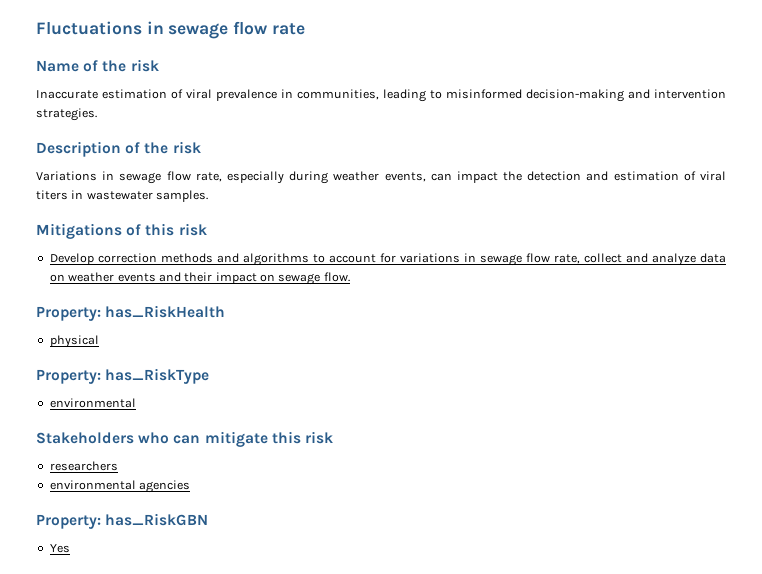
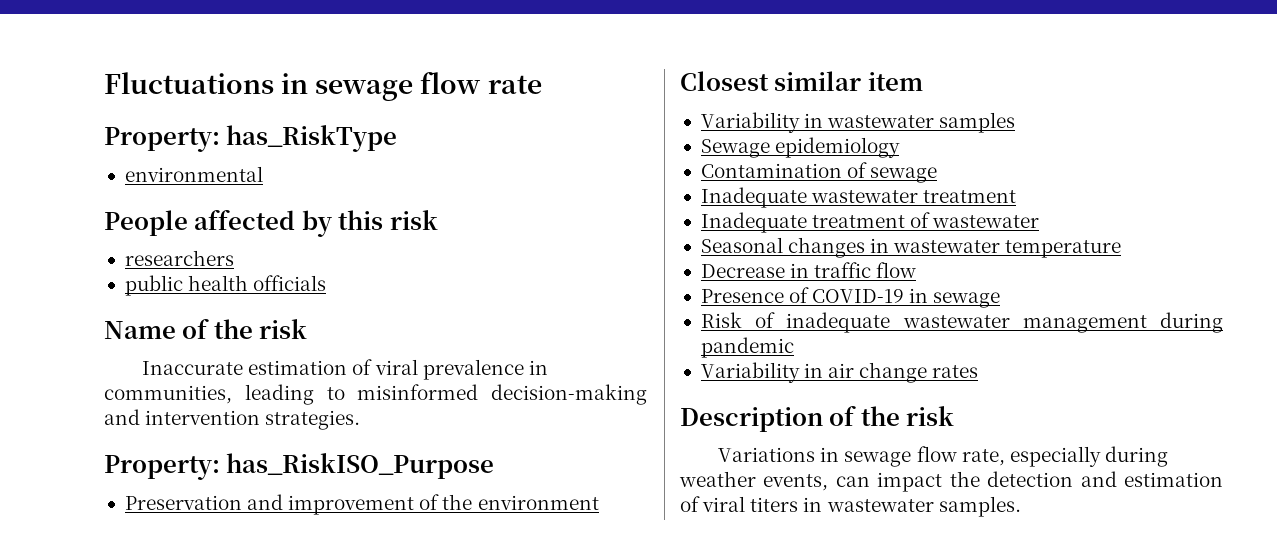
(305, 29) none -> [104,125,398,152] [124,166,263,182] [104,209,438,237] [124,250,234,266] [124,275,327,296] // Property: has_RiskType // environmental // People affected by this risk // researchers // public health officials
(97, 114) none -> [104,453,495,480] [124,494,599,515] [680,71,923,91] [700,112,1016,133] [700,137,901,158] [700,162,938,183] [700,187,1017,208] [700,212,1040,233] [700,237,1122,258] [700,262,917,278] [700,287,1001,308] [700,312,1223,333] [700,337,794,358] [700,362,979,383] // Property: has_RiskISO_Purpose // Preservation and improvement of the environment // Closest similar item // Variability in wastewater samples // Sewage epidemiology // Contamination of sewage // Inadequate wastewater treatment // Inadequate treatment of wastewater // Seasonal changes in wastewater temperature // Decrease in traffic flow // Presence of COVID-19 in sewage // Risk of inadequate wastewater management during pandemic // Variability in air change rates
[36,223,207,239] [49,253,726,266] [49,272,350,285] [36,305,226,321] [49,335,99,348] [36,368,210,384] [49,398,136,408] [36,431,333,447] [49,461,118,471] [49,480,191,493] [36,513,209,529] [49,544,70,553] // Mitigations of this risk // Develop correction methods and algorithms to account for variations in sewage flow rate, collect and analyze data on weather events and their impact on sewage flow. // Property: has_RiskHealth // physical // Property: has_RiskType // environmental // Stakeholders who can mitigate this risk // researchers // environmental agencies // Property: has_RiskGBN // Yes -> (1021, 506) none

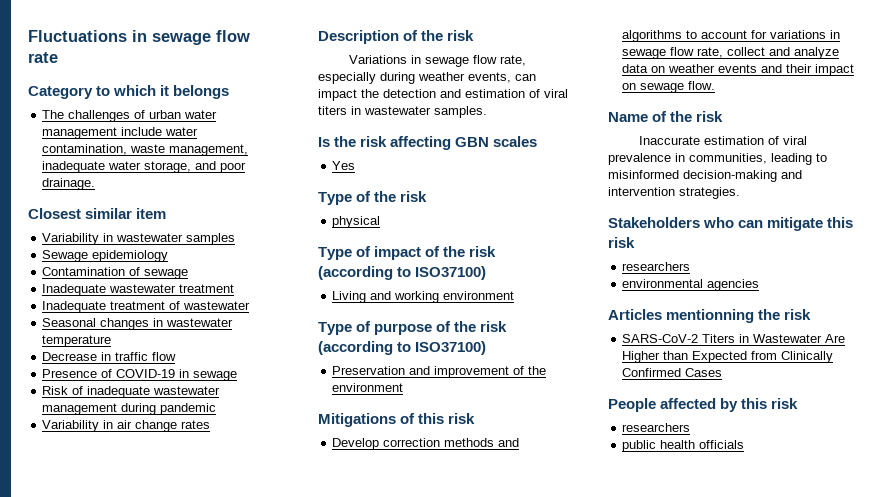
[104,125,398,152] [124,166,263,182] [104,209,438,237] [124,250,234,266] [124,275,327,296] [104,318,308,339] [142,359,548,380] [104,384,647,405] [104,409,361,430] [104,453,495,480] [124,494,599,515] Property: has_RiskType // environmental // People affected by this risk // researchers // public health officials // Name of the risk // Inaccurate estimation of viral prevalence in communities, leading to misinformed decision-making and intervention strategies. // Property: has_RiskISO_Purpose // Preservation and improvement of the environment -> [28,85,230,99] [42,110,218,122] [42,127,199,139] [42,144,249,156] [42,161,247,173] [42,178,96,190] Category to which it belongs // The challenges of urban water management include water contamination, waste management, inadequate water storage, and poor drainage.
(1021, 506) none -> [318,136,538,150] [332,161,356,170] [318,191,428,205] [332,216,381,228] [318,246,497,260] [318,266,487,280] [332,291,515,303] [318,321,508,335] [318,341,487,355] [332,366,547,378] [332,383,404,392] [318,413,476,427] [332,438,520,450] [622,30,841,42] [622,47,840,59] [622,64,855,76] [622,81,716,93] [608,111,724,122] [639,136,808,145] [608,153,827,165] [608,170,802,182] [608,187,740,199] [608,217,854,231] [608,237,635,248] [622,262,691,271] [622,279,760,291] [608,309,812,323] [622,334,846,343] [622,351,834,363] [622,368,723,377] [608,398,799,412] [622,423,691,432] [622,440,745,452] // Is the risk affecting GBN scales // Yes // Type of the risk // physical // Type of impact of the risk (according to ISO37100) // Living and working environment // Type of purpose of the risk (according to ISO37100) // Preservation and improvement of the environment // Mitigations of this risk // Develop correction methods and algorithms to account for variations in sewage flow rate, collect and analyze data on weather events and their impact on sewage flow. // Name of the risk // Inaccurate estimation of viral prevalence in communities, leading to misinformed decision-making and intervention strategies. // Stakeholders who can mitigate this risk // researchers // environmental agencies // Articles mentionning the risk // SARS-CoV-2 Titers in Wastewater Are Higher than Expected from Clinically Confirmed Cases // People affected by this risk // researchers // public health officials

